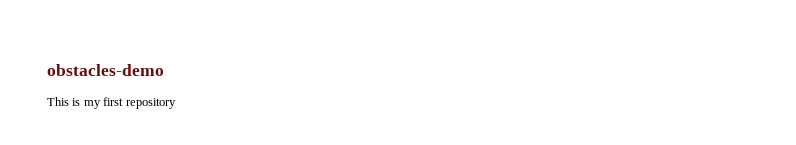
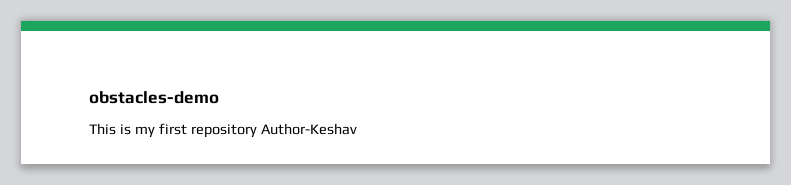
(176, 103) none -> [260,123,357,135] Author-Keshav

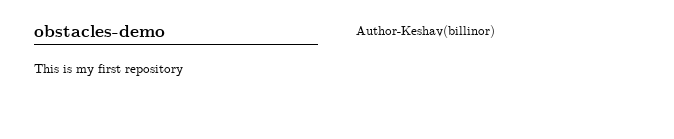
[260,123,357,135] Author-Keshav -> [356,25,495,38] Author-Keshav(billinor)

